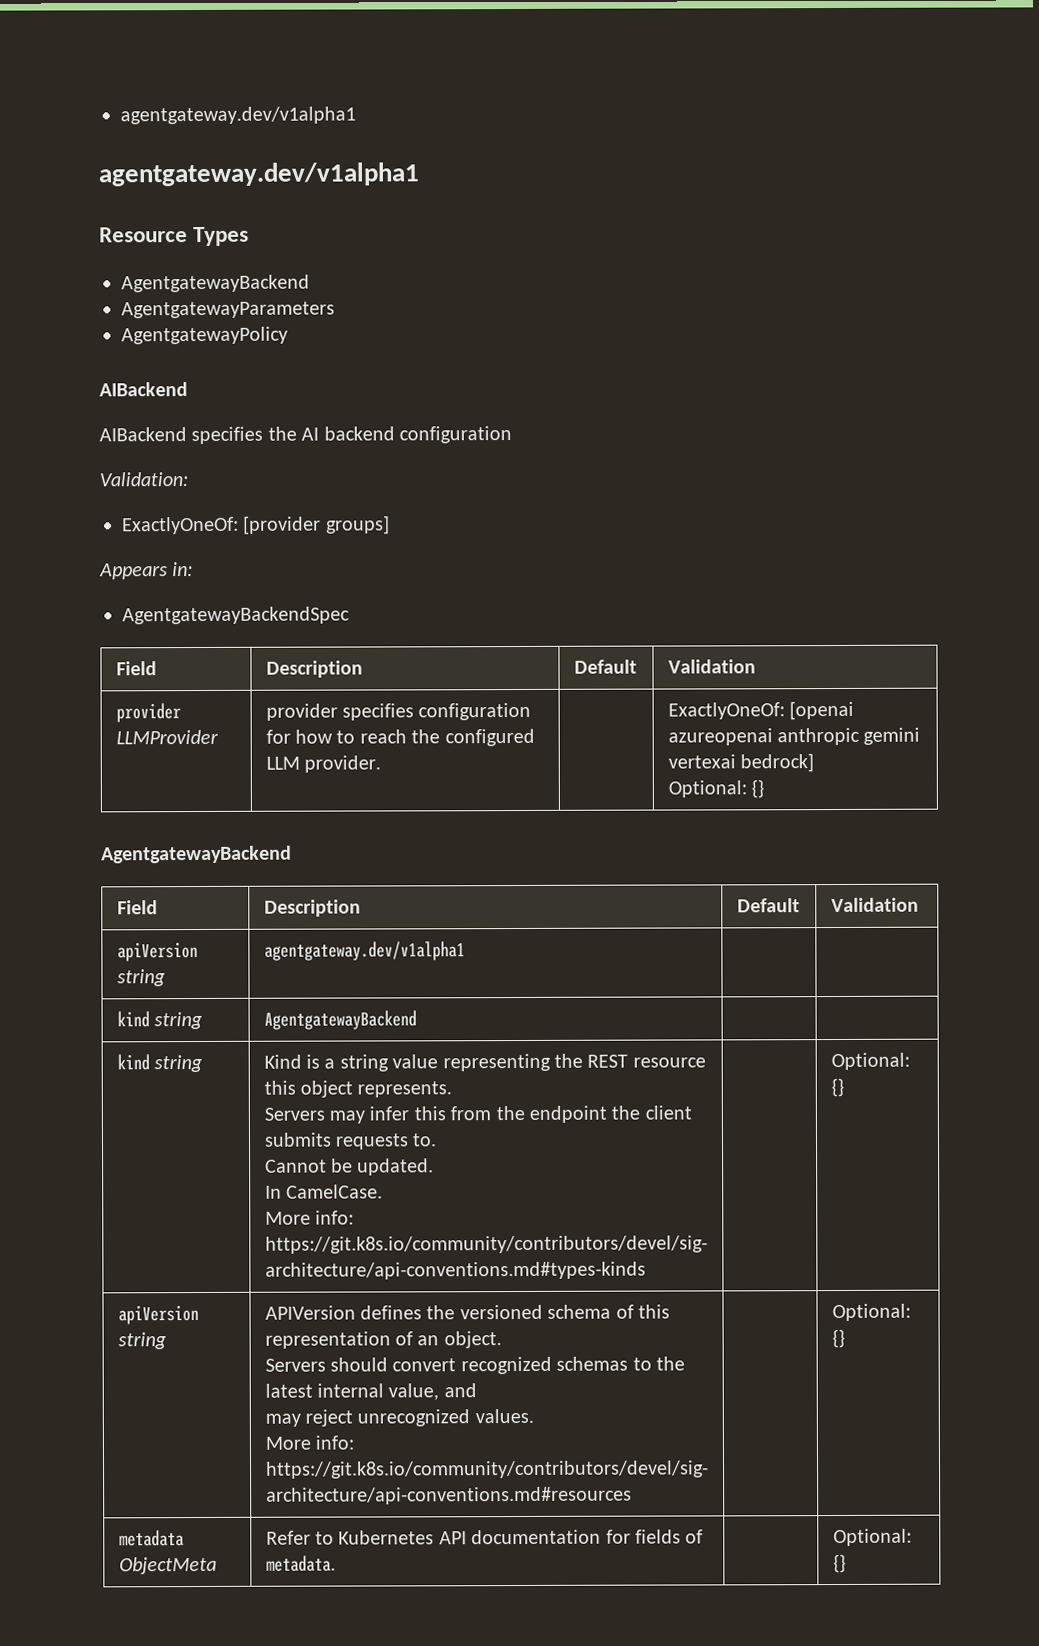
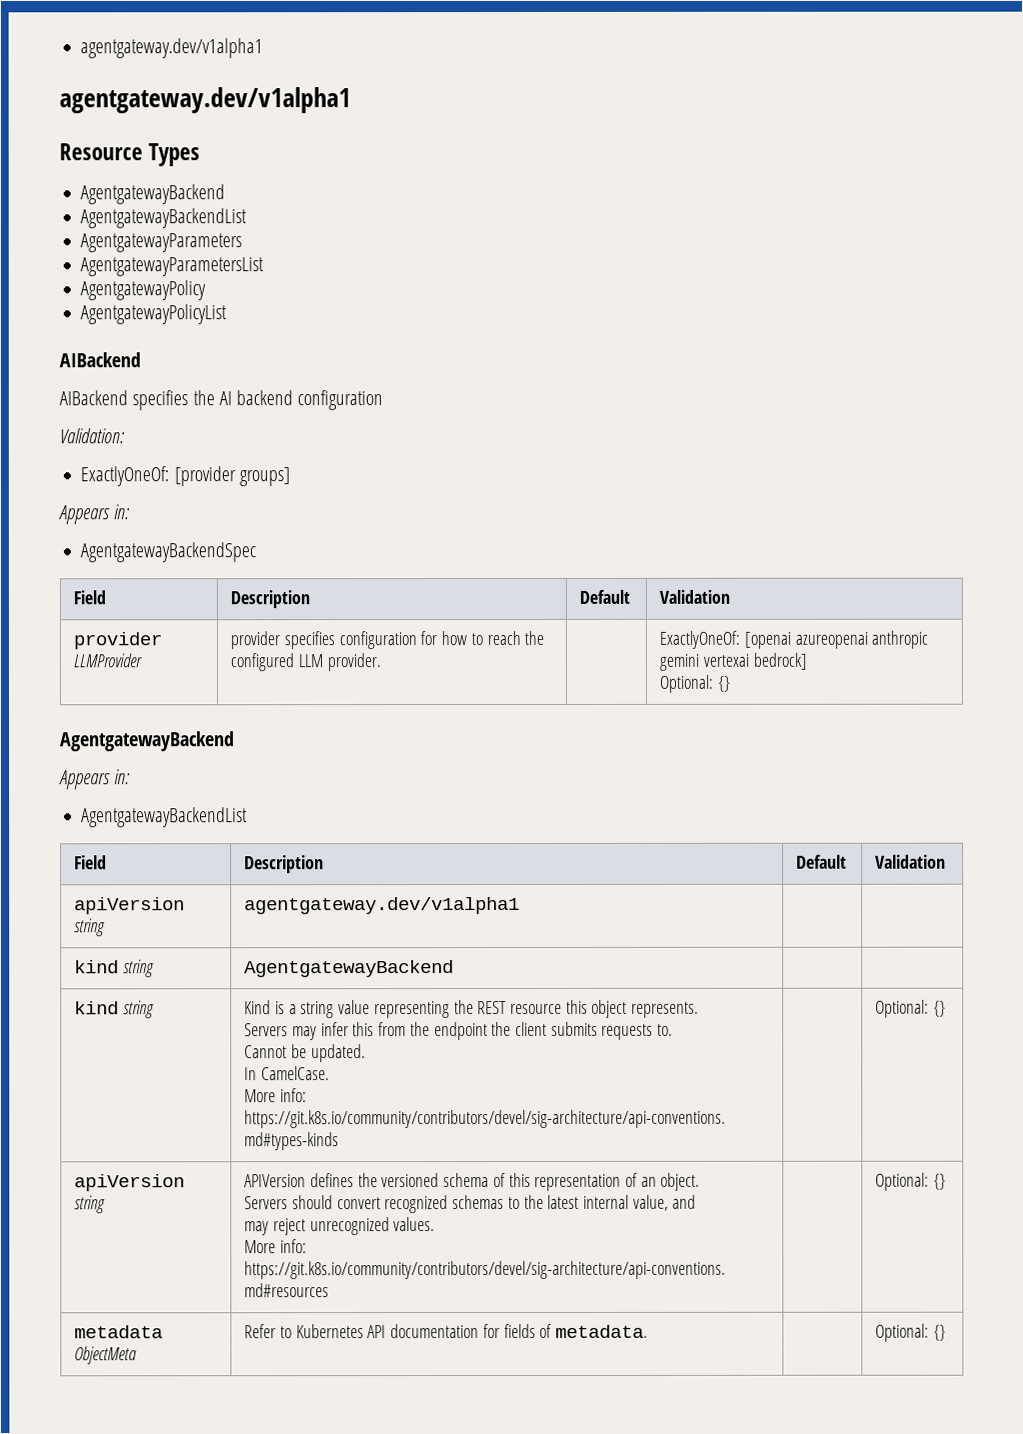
(310, 283) none -> [80,208,248,229] // AgentgatewayBackendList
(335, 310) none -> [80,257,265,277] // AgentgatewayParametersList
(288, 335) none -> [80,304,228,325] // AgentgatewayPolicyList
(292, 854) none -> [59,769,132,790] [81,807,249,828] // Appears in: // AgentgatewayBackendList

